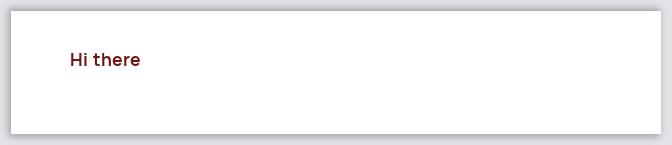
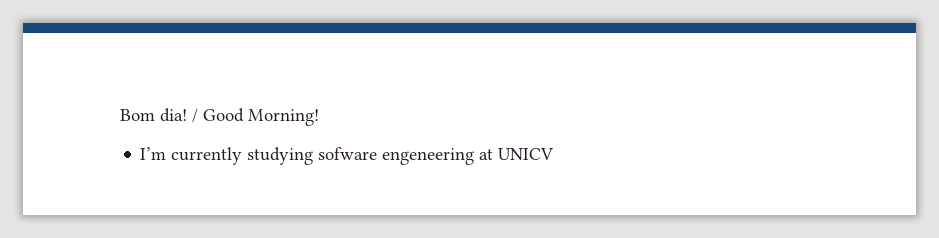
[70,53,141,66] Hi there -> [120,108,319,126] [140,147,555,165] Bom dia! / Good Morning! // I’m currently studying sofware engeneering at UNICV

